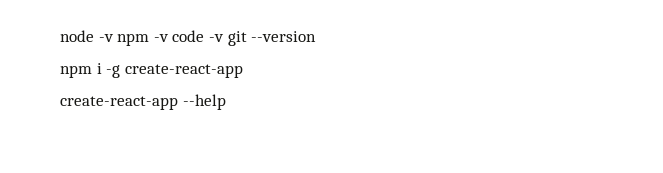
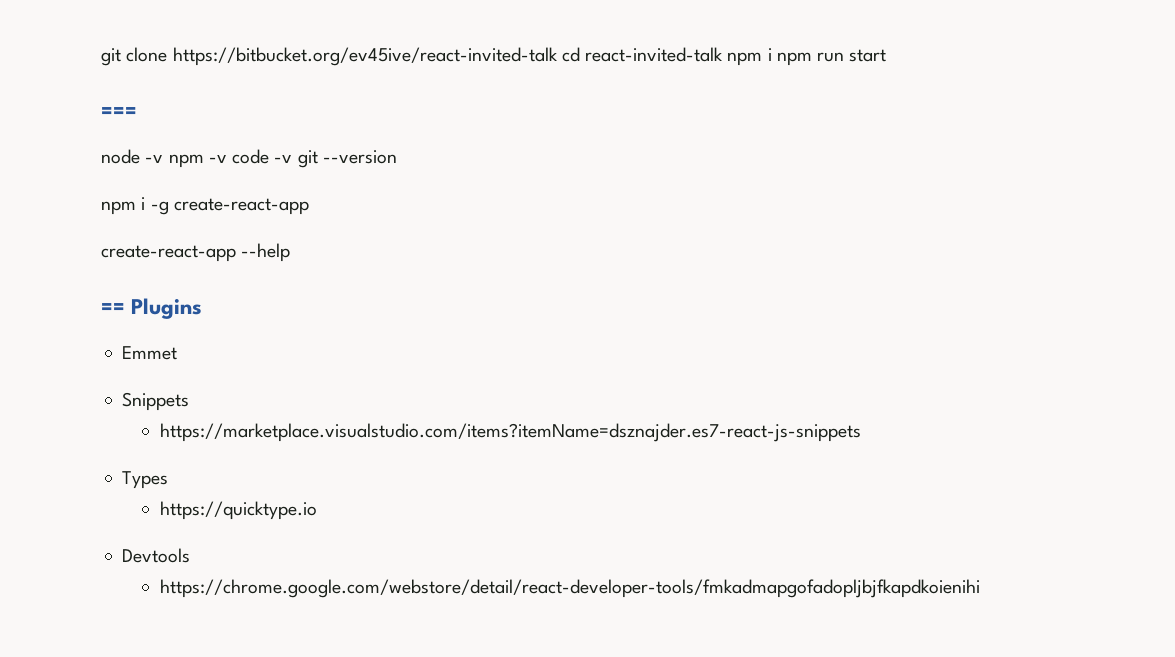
(60, 36) none -> [101,47,887,66] [101,107,137,118] git clone https://bitbucket.org/ev45ive/react-invited-talk cd react-invited-talk npm i npm run start // === //
(226, 102) none -> [101,298,203,319] [122,346,178,360] [122,392,190,411] [159,423,861,442] [122,471,169,489] [159,501,317,520] [122,548,191,563] [159,579,980,598] // == Plugins // Emmet // Snippets // https://marketplace.visualstudio.com/items?itemName=dsznajder.es7-react-js-snippets // Types // https://quicktype.io // Devtools // https://chrome.google.com/webstore/detail/react-developer-tools/fmkadmapgofadopljbjfkapdkoienihi

